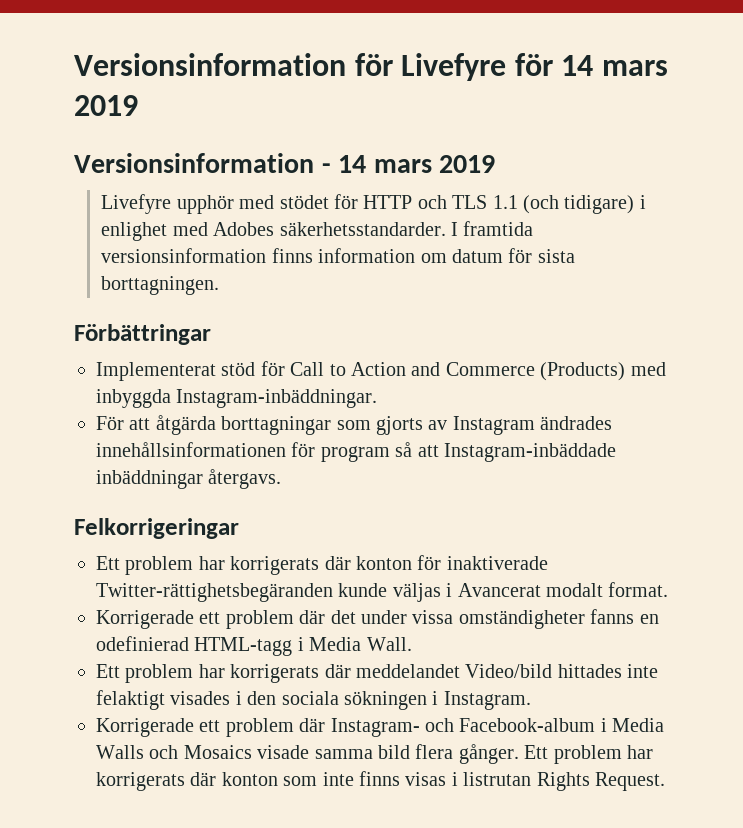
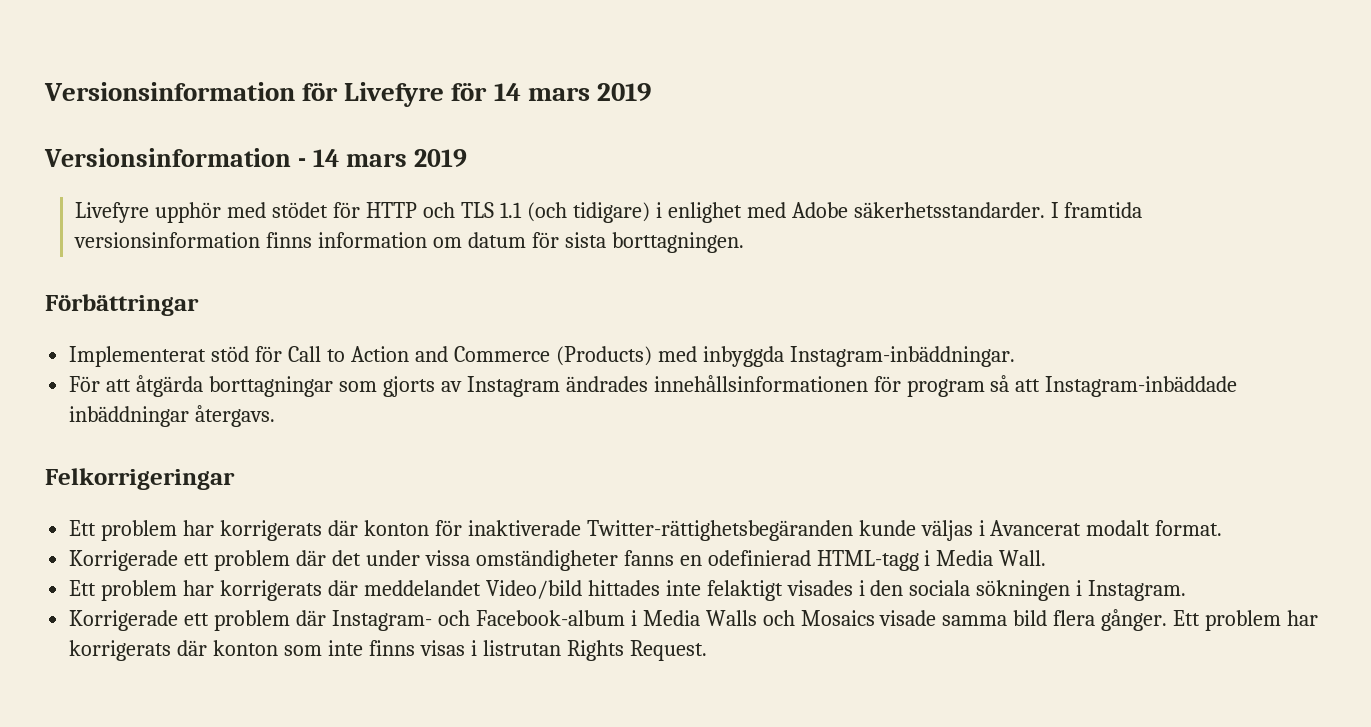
[213,222,275,236] Adobes -> [791,202,848,218] Adobe

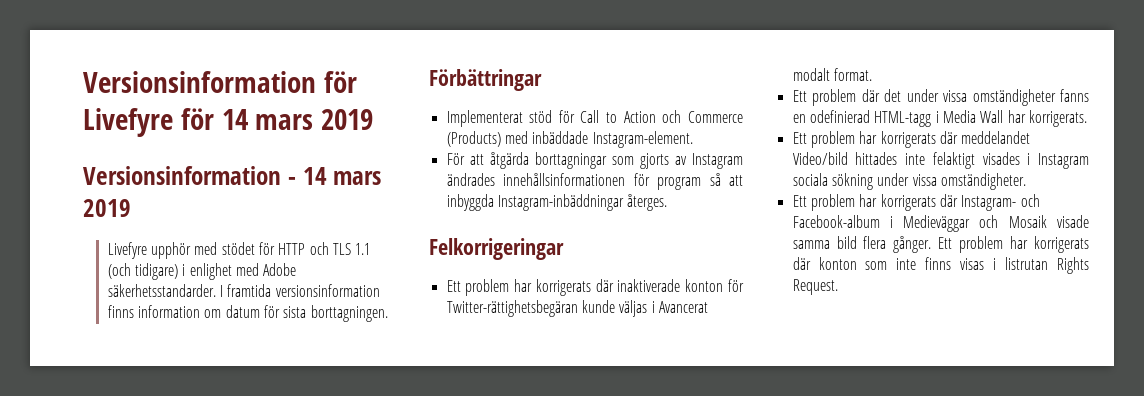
[414,346,448,362] and -> [662,110,682,123] och
[702,346,1015,367] inbyggda Instagram-inbäddningar. -> [532,131,693,148] inbäddade Instagram-element.
[1045,376,1238,397] [69,405,276,427] Instagram-inbäddade inbäddningar återgavs. -> [446,194,668,211] inbyggda Instagram-inbäddningar återges.
(358, 528) none -> [617,279,681,292] inaktiverade
[467,520,853,541] inaktiverade Twitter-rättighetsbegäranden -> [446,300,578,317] Twitter-rättighetsbegäran
[69,550,210,571] Korrigerade ett -> [792,90,807,102] Ett
[999,550,1047,566] Wall. -> [980,110,1087,127] Wall har korrigerats.
[870,580,1187,601] [69,610,291,631] den sociala sökningen i Instagram. // Korrigerade ett problem -> [1038,153,1089,169] [792,173,1026,190] [792,194,936,211] Instagram sociala sökning under vissa omständigheter. // Ett problem har korrigerats
[642,610,875,626] Media Walls och Mosaics -> [903,215,1047,232] Medieväggar och Mosaik

